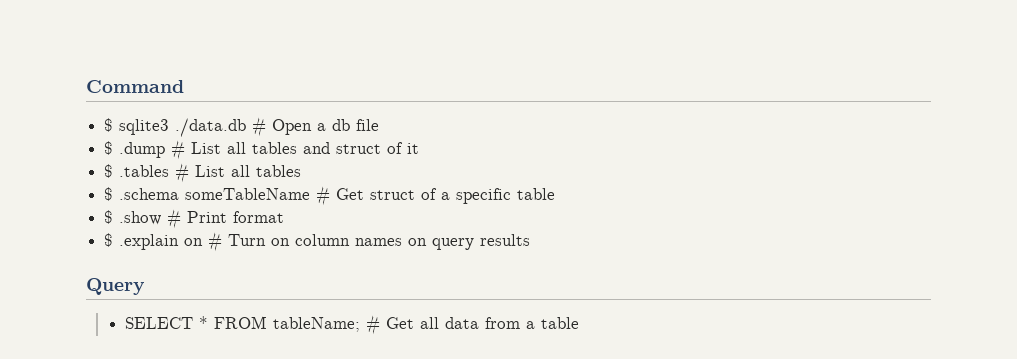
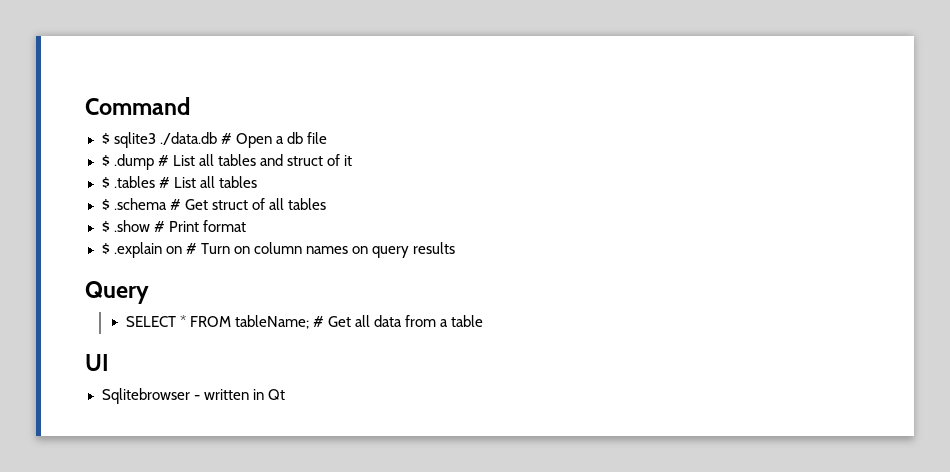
[185,188,311,200] someTableName -> (167, 204) none
[441,188,556,204] a specific table -> [268,198,326,210] all tables
(580, 323) none -> [85,354,109,371] [101,388,285,404] // UI // Sqlitebrowser - written in Qt

